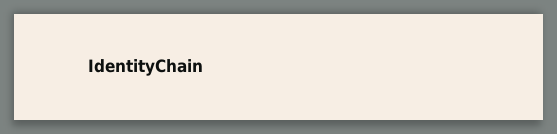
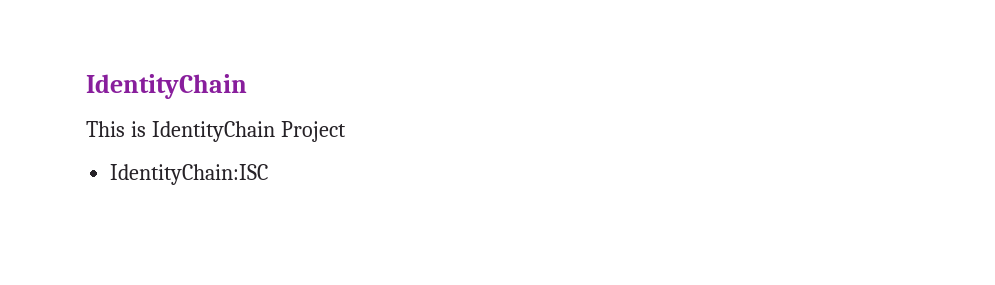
[88,59,203,76] IdentityChain -> [86,74,247,99] [86,121,346,142] [110,164,269,185] IdentityChain // This is IdentityChain Project // IdentityChain:ISC

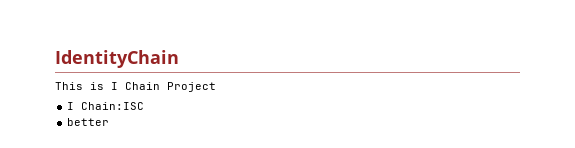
[151,121,275,142] IdentityChain -> [111,82,160,90] I Chain
[110,164,269,185] IdentityChain:ISC -> [67,102,145,110] [67,118,110,126] I Chain:ISC // better

